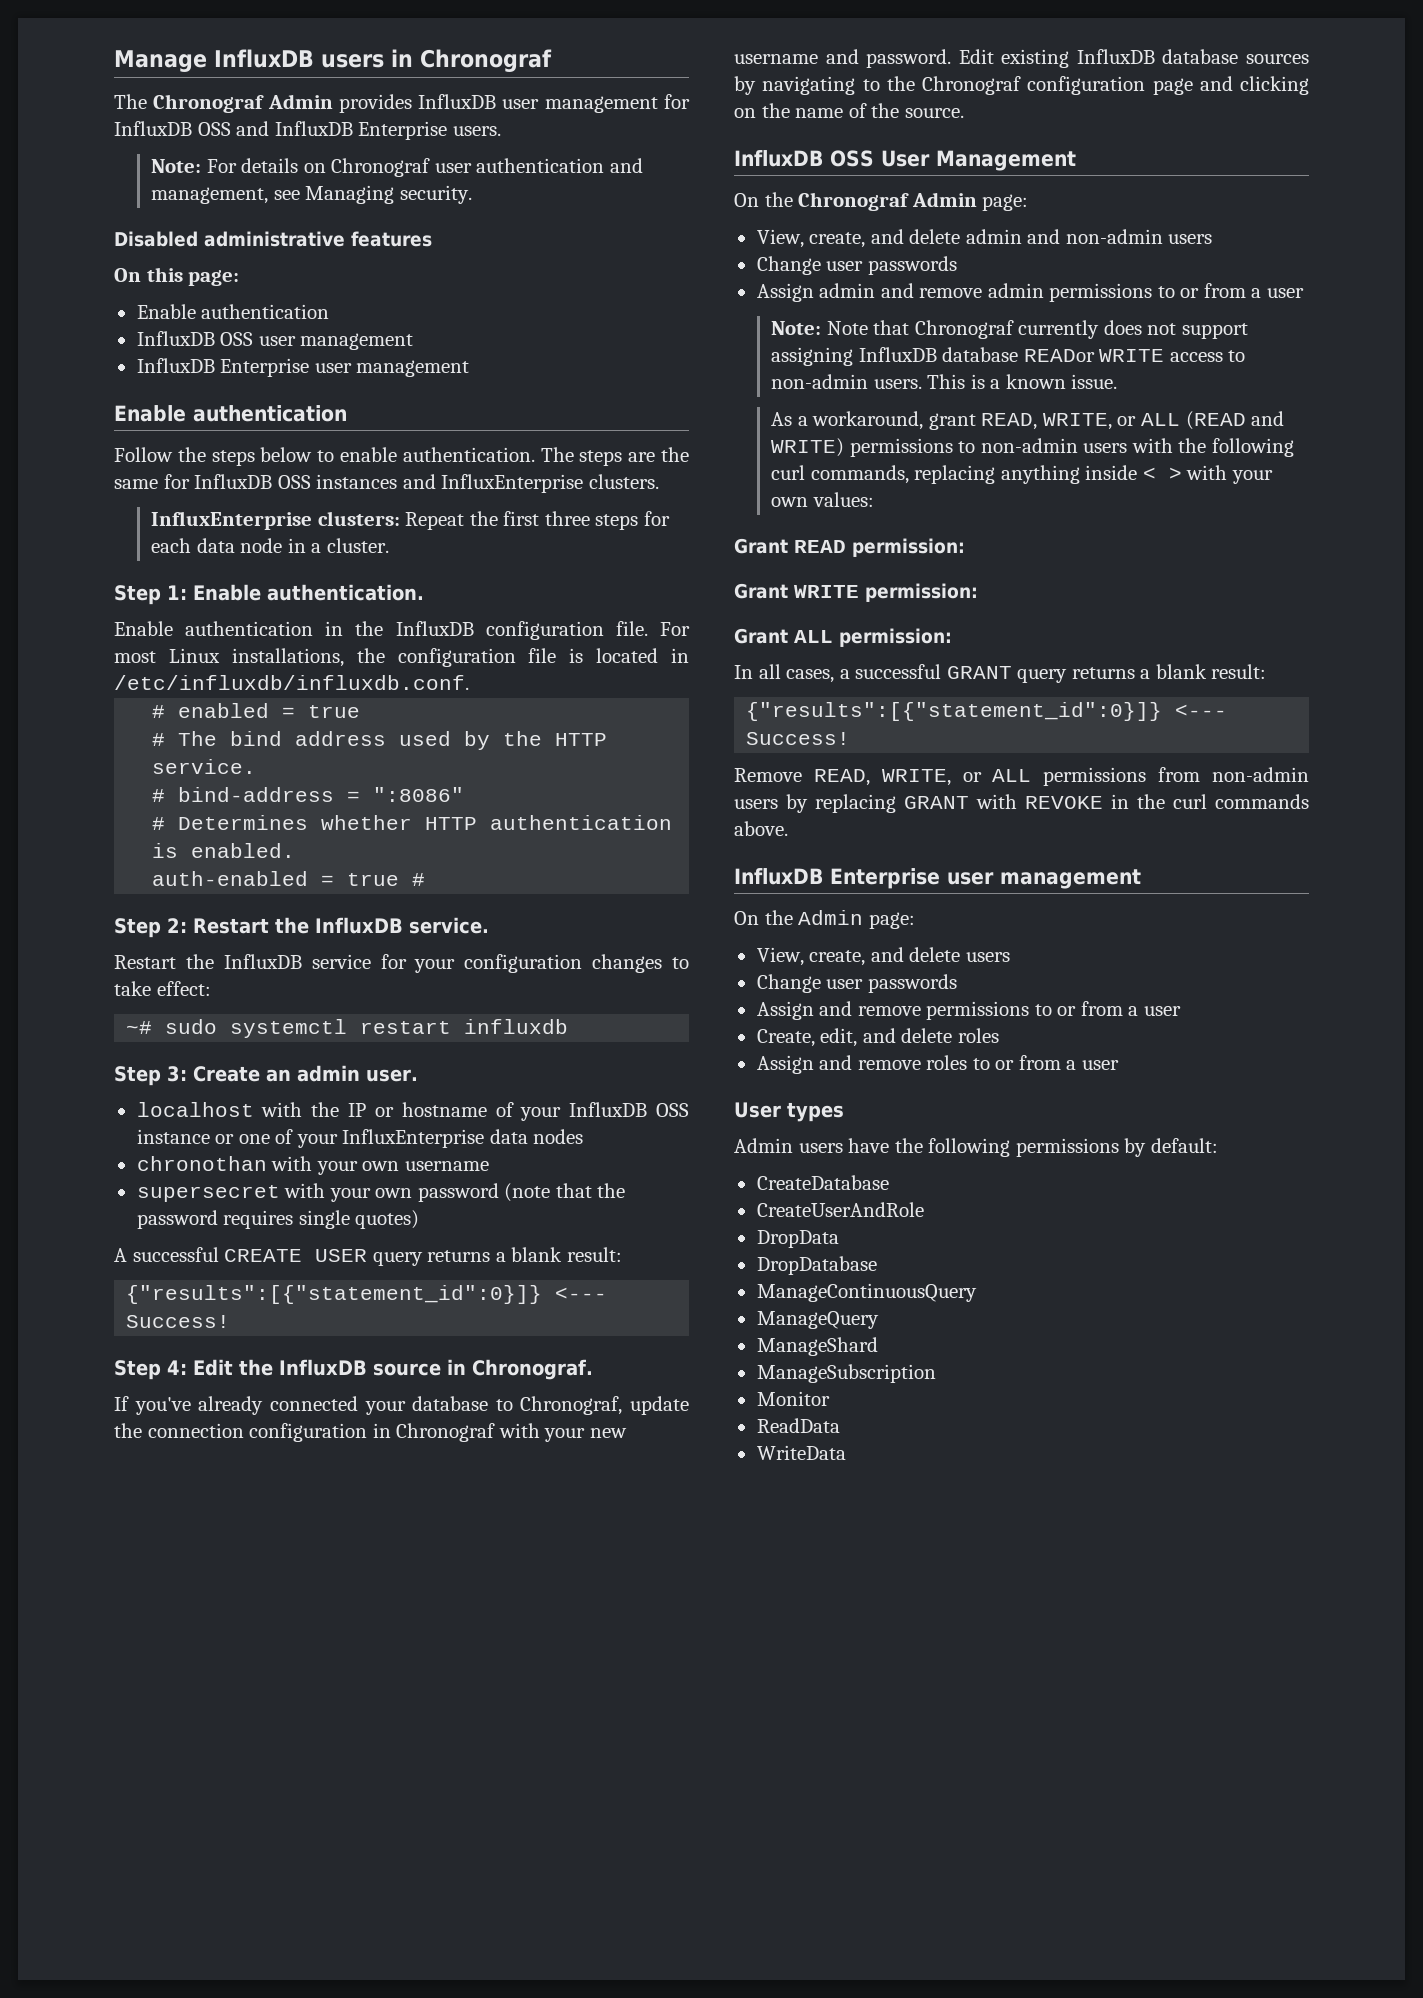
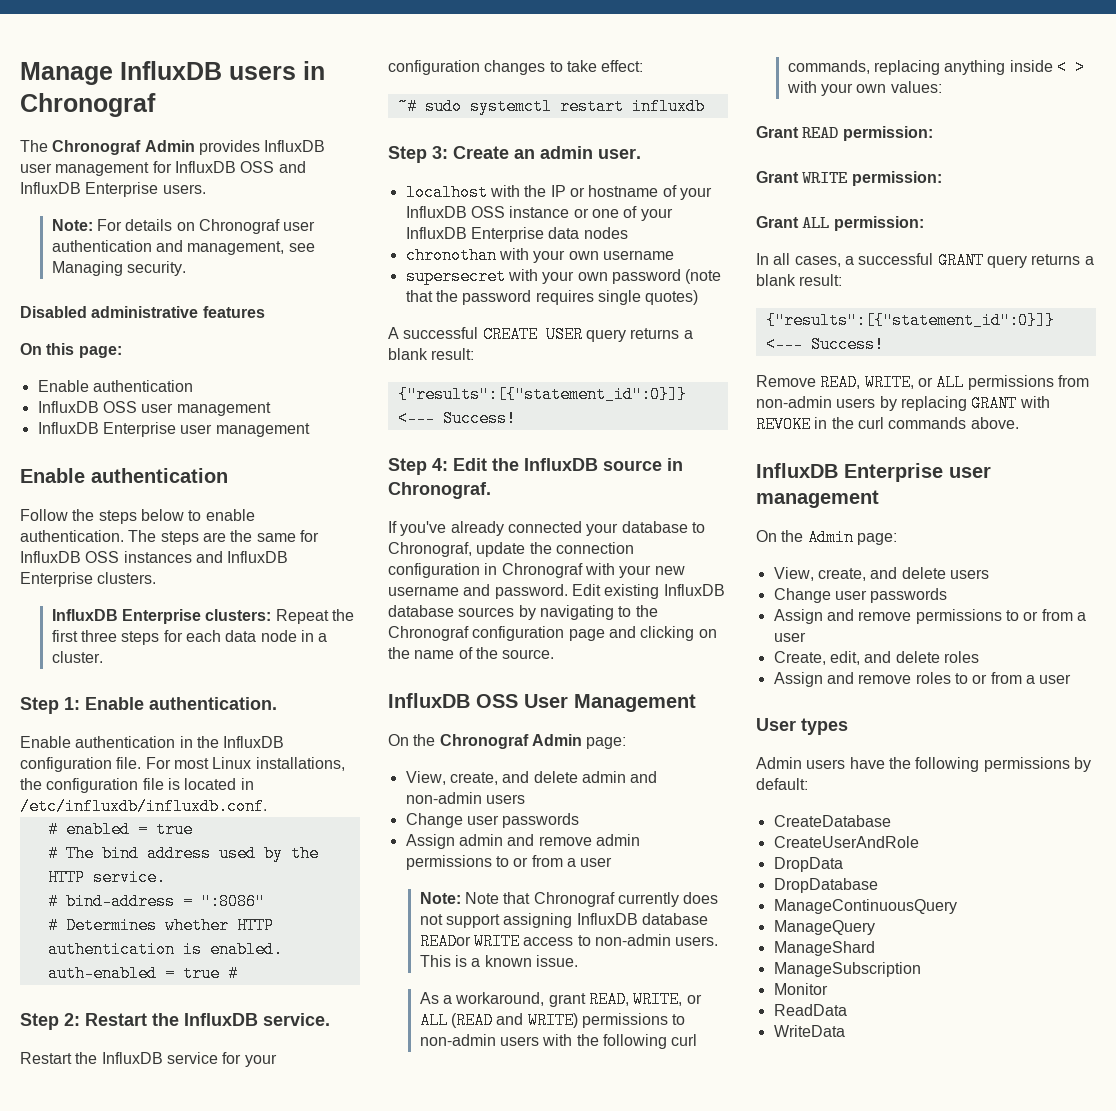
[441,474,584,493] InfluxEnterprise -> [227,551,289,563] [20,572,93,587] InfluxDB Enterprise
[151,511,313,530] InfluxEnterprise -> [51,609,201,624] InfluxDB Enterprise
[342,1129,485,1148] InfluxEnterprise -> [405,227,544,242] InfluxDB Enterprise

